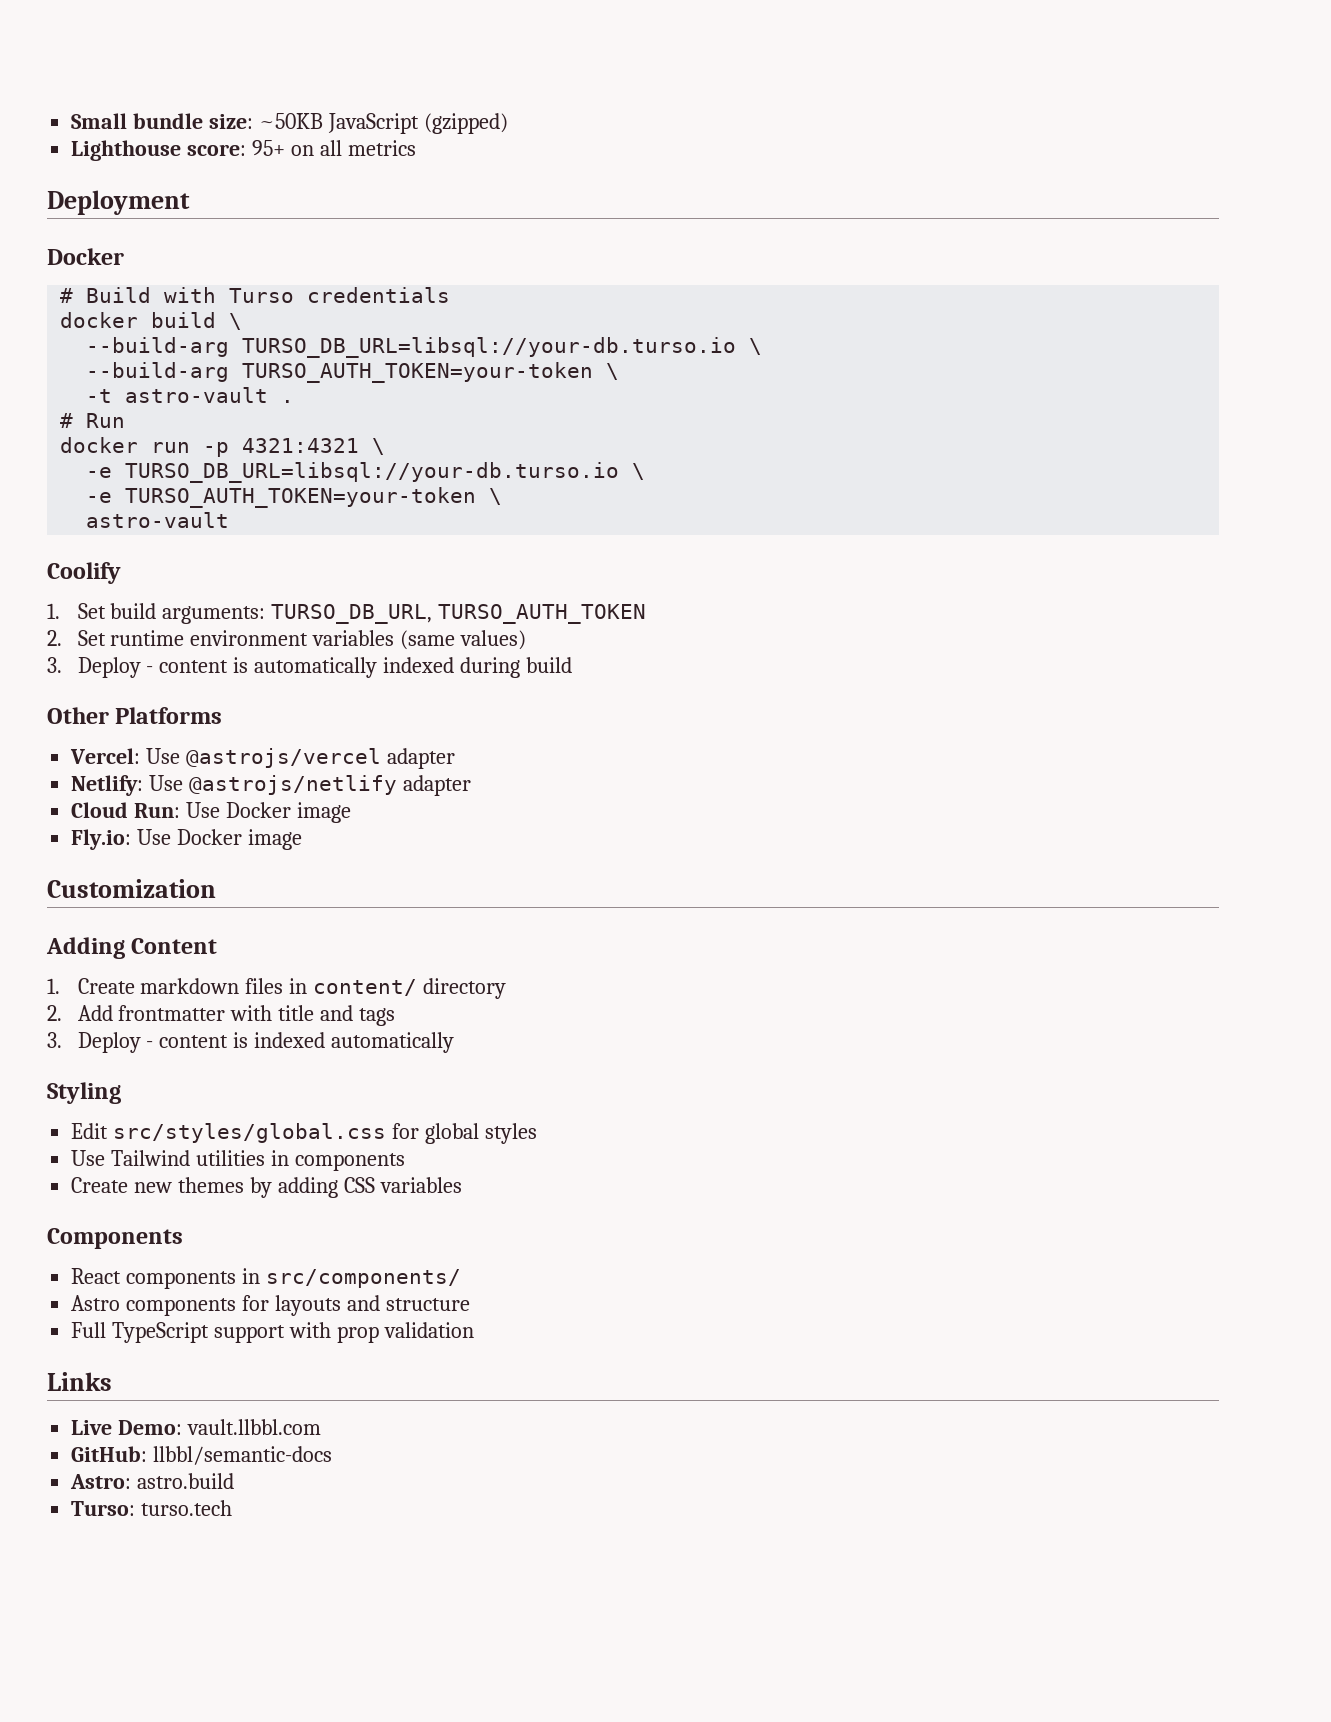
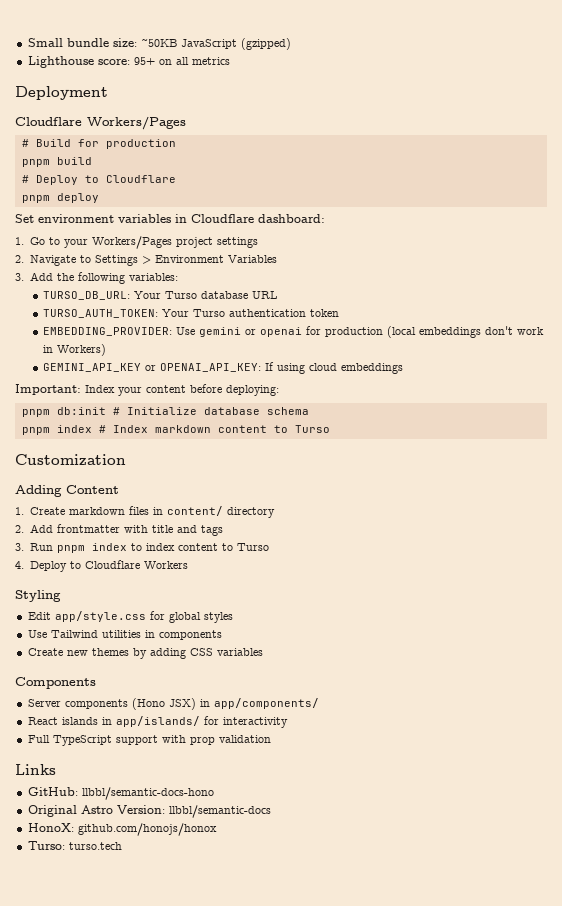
[47,248,124,265] Docker -> [15,116,186,130] Cloudflare Workers/Pages
[164,287,451,303] [60,312,243,330] [86,337,763,358] [86,362,620,383] [86,387,295,403] [60,413,126,428] [60,437,386,457] [86,462,646,483] [86,487,503,508] [86,512,230,528] [47,562,121,584] [47,603,647,624] [47,630,527,650] [47,657,573,678] [47,707,223,724] [70,748,456,769] [71,775,472,796] [71,802,351,823] [71,829,303,850] with Turso credentials // docker build \ // --build-arg TURSO_DB_URL=libsql://your-db.turso.io \ // --build-arg TURSO_AUTH_TOKEN=your-token \ // -t astro-vault . // # Run // docker run -p 4321:4321 \ // -e TURSO_DB_URL=libsql://your-db.turso.io \ // -e TURSO_AUTH_TOKEN=your-token \ // astro-vault // Coolify // 1. Set build arguments: TURSO_DB_URL, TURSO_AUTH_TOKEN // 2. Set runtime environment variables (same values) // 3. Deploy - content is automatically indexed during build // Other Platforms // Vercel: Use @astrojs/vercel adapter // Netlify: Use @astrojs/netlify adapter // Cloud Run: Use Docker image // Fly.io: Use Docker image -> [77,139,176,149] [21,157,92,167] [21,175,176,185] [21,193,99,203] [15,214,325,223] [15,236,259,249] [15,255,278,266] [15,272,179,284] [43,291,278,300] [43,309,340,318] [43,326,545,338] [43,344,107,356] [43,362,404,374] [15,384,279,396] [21,407,309,417] [21,425,330,435] for production // pnpm build // # Deploy to Cloudflare // pnpm deploy // Set environment variables in Cloudflare dashboard: // 1. Go to your Workers/Pages project settings // 2. Navigate to Settings > Environment Variables // 3. Add the following variables: // TURSO_DB_URL: Your Turso database URL // TURSO_AUTH_TOKEN: Your Turso authentication token // EMBEDDING_PROVIDER: Use gemini or openai for production (local embeddings don't work in Workers) // GEMINI_API_KEY or OPENAI_API_KEY: If using cloud embeddings // Important: Index your content before deploying: // pnpm db:init # Initialize database schema // pnpm index # Index markdown content to Turso
[77,1032,455,1053] Deploy - content is indexed automatically -> [30,543,270,553] [15,560,189,572] Run pnpm index to index content to Turso // 4. Deploy to Cloudflare Workers
[113,1123,387,1143] src/styles/global.css -> [54,611,146,622] app/style.css
[71,1268,462,1289] [71,1295,470,1316] React components in src/components/ // Astro components for layouts and structure -> [27,698,319,710] [27,716,288,728] Server components (Hono JSX) in app/components/ // React islands in app/islands/ for interactivity
[71,1419,322,1435] [71,1446,148,1462] Live Demo: vault.llbbl.com // GitHub: -> [27,787,214,800] [27,805,165,817] GitHub: llbbl/semantic-docs-hono // Original Astro Version:
[70,1473,235,1489] Astro: astro.build -> [27,823,217,836] HonoX: github.com/honojs/honox

